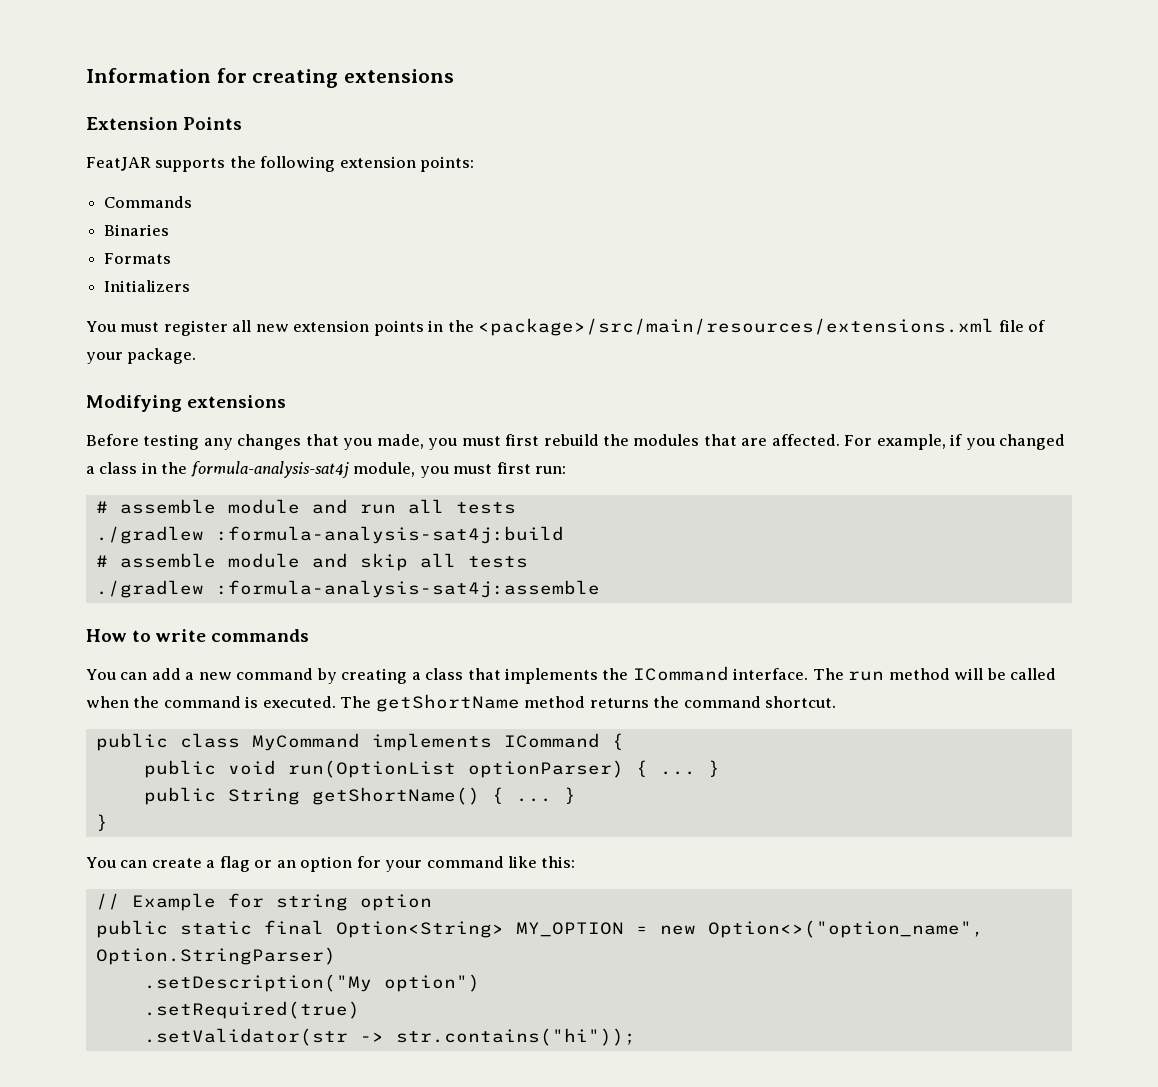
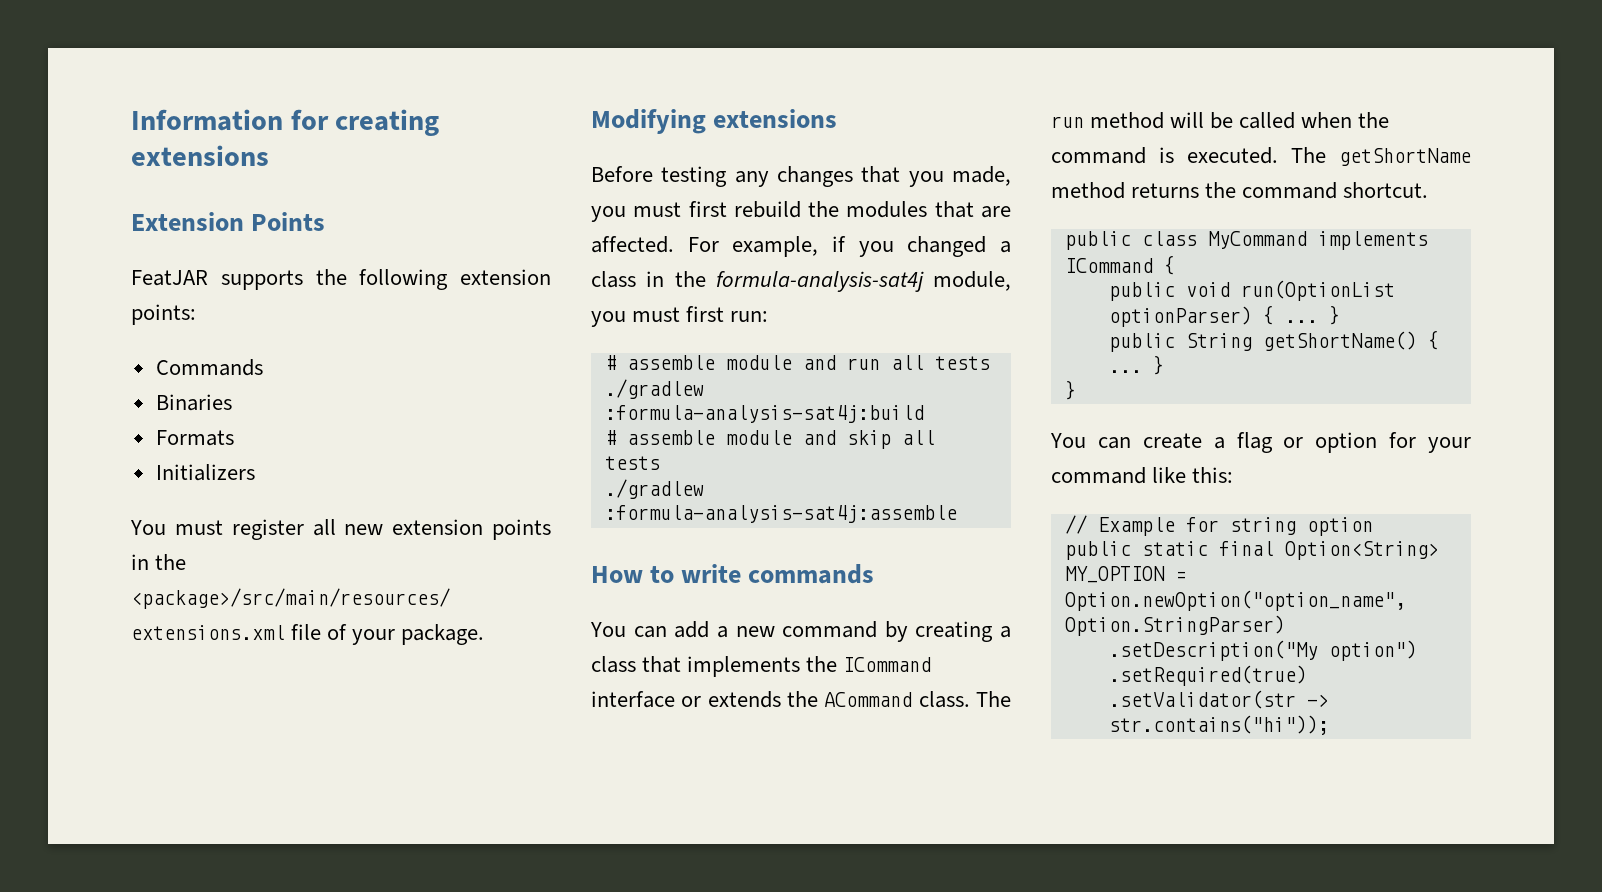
[733,668,809,680] interface. -> [591,691,970,708] interface or extends the ACommand class.
[276,860,296,868] an -> (1304, 442) none
[659,920,984,938] new Option<>("option_name", -> [1064,590,1406,611] Option.newOption("option_name",

